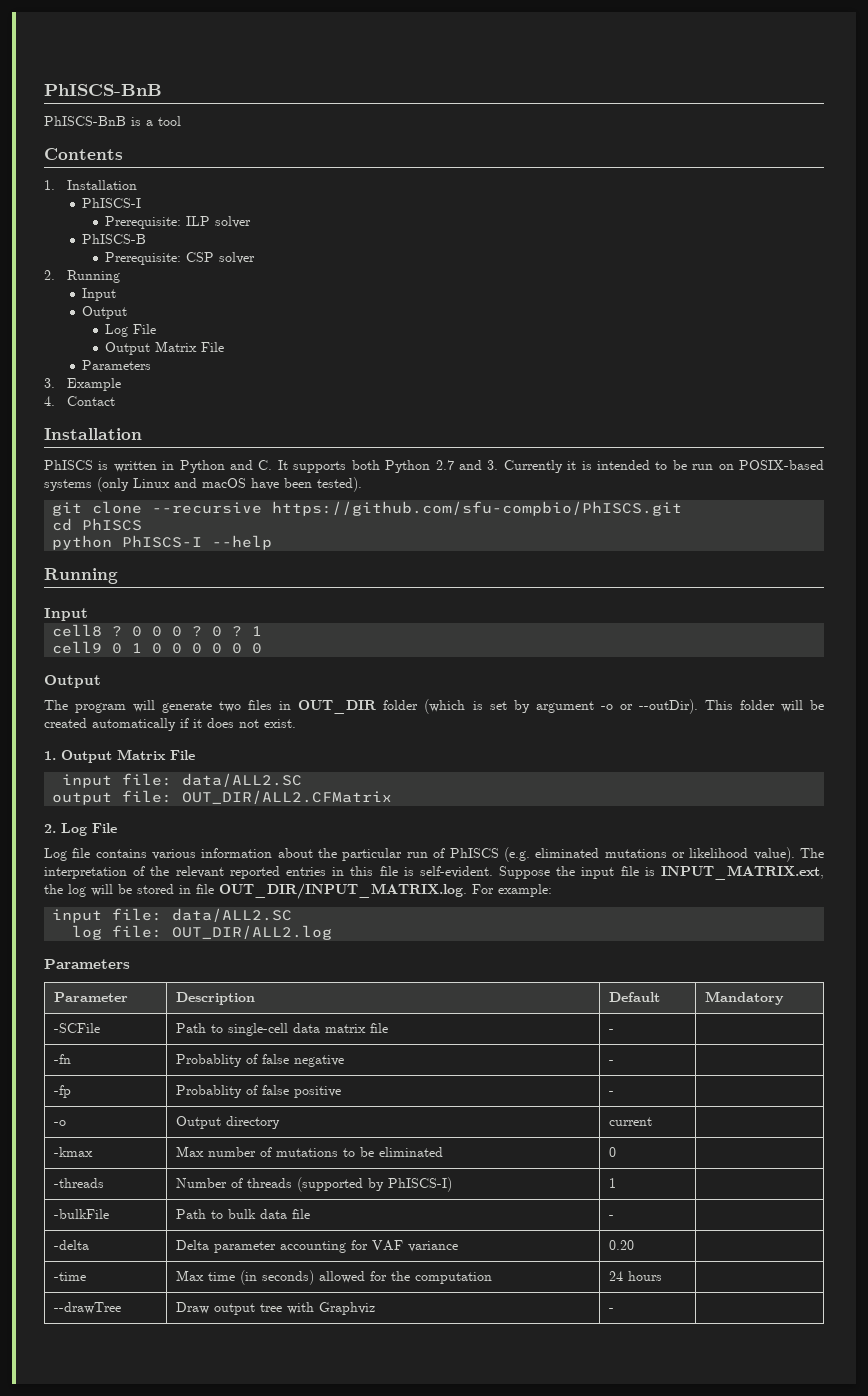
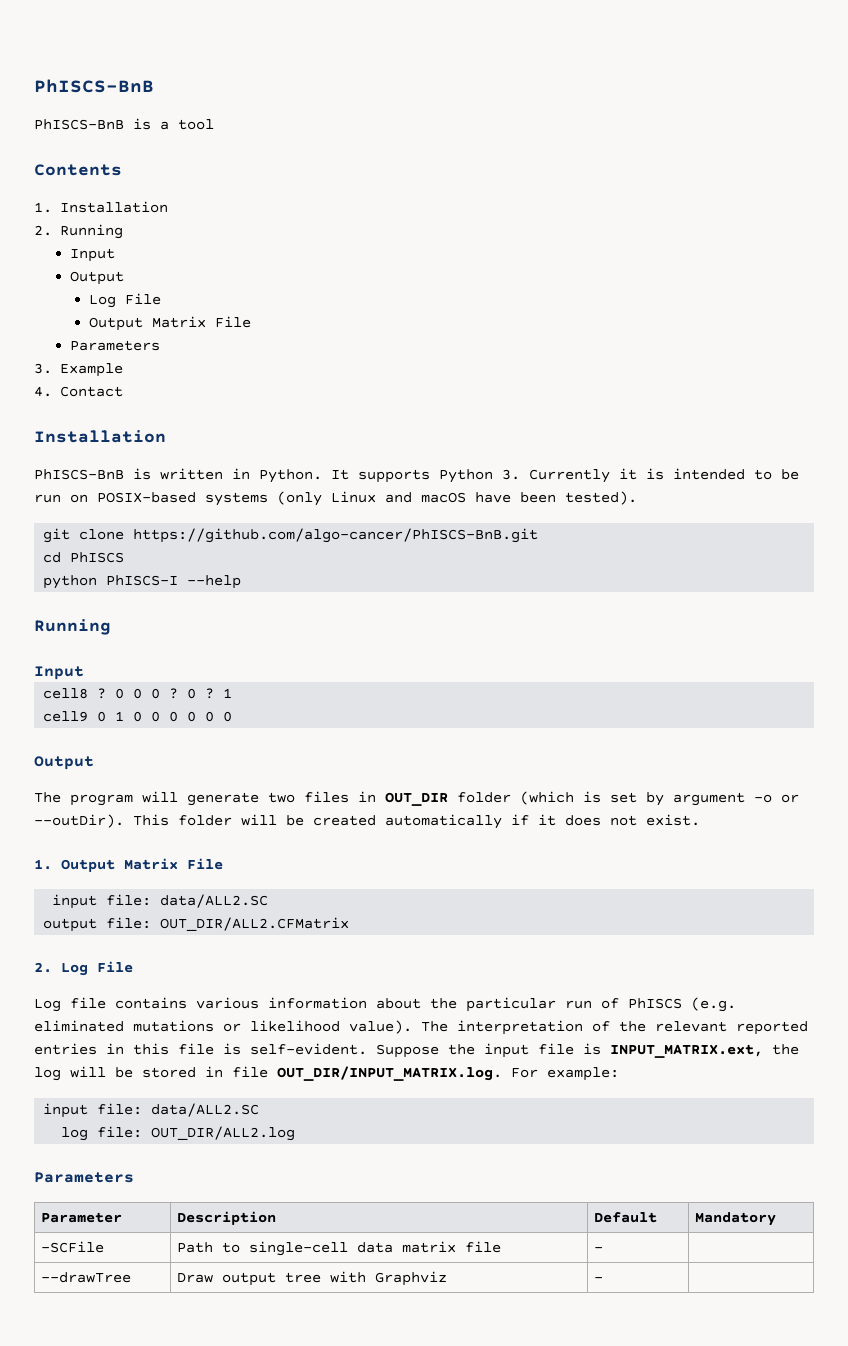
[82,198,142,208] [105,216,252,229] [82,234,147,244] [105,252,256,265] // PhISCS-I // Prerequisite: ILP solver // PhISCS-B // Prerequisite: CSP solver -> (168, 207) none
[44,460,93,470] PhISCS -> [34,469,124,480] PhISCS-BnB
[179,460,482,473] Python and C. It supports both Python 2.7 and -> [259,469,493,483] Python. It supports Python
[152,501,683,516] --recursive https://github.com/sfu-compbio/PhISCS.git -> [133,528,539,543] https://github.com/algo-cancer/PhISCS-BnB.git
[54,1054,72,1064] [176,1054,345,1067] [609,1060,615,1064] [54,1085,72,1098] [176,1085,342,1098] [609,1091,615,1095] [54,1120,67,1126] [176,1116,281,1129] [609,1117,653,1126] [54,1147,94,1157] [176,1146,444,1157] [609,1147,617,1157] [54,1178,105,1188] [176,1177,453,1192] [609,1178,617,1188] [54,1209,110,1219] [176,1209,311,1219] [609,1215,615,1219] [54,1240,90,1250] [176,1240,459,1253] [609,1240,635,1250] [54,1272,87,1281] [176,1270,493,1285] [609,1271,663,1281] // -fn | Probablity of false negative | - | // -fp | Probablity of false positive | - | // -o | Output directory | current | // -kmax | Max number of mutations to be eliminated | 0 | // -threads | Number of threads (supported by PhISCS-I) | 1 | // -bulkFile | Path to bulk data file | - | // -delta | Delta parameter accounting for VAF variance | 0.20 | // -time | Max time (in seconds) allowed for the computation | 24 hours | -> (603, 1249) none

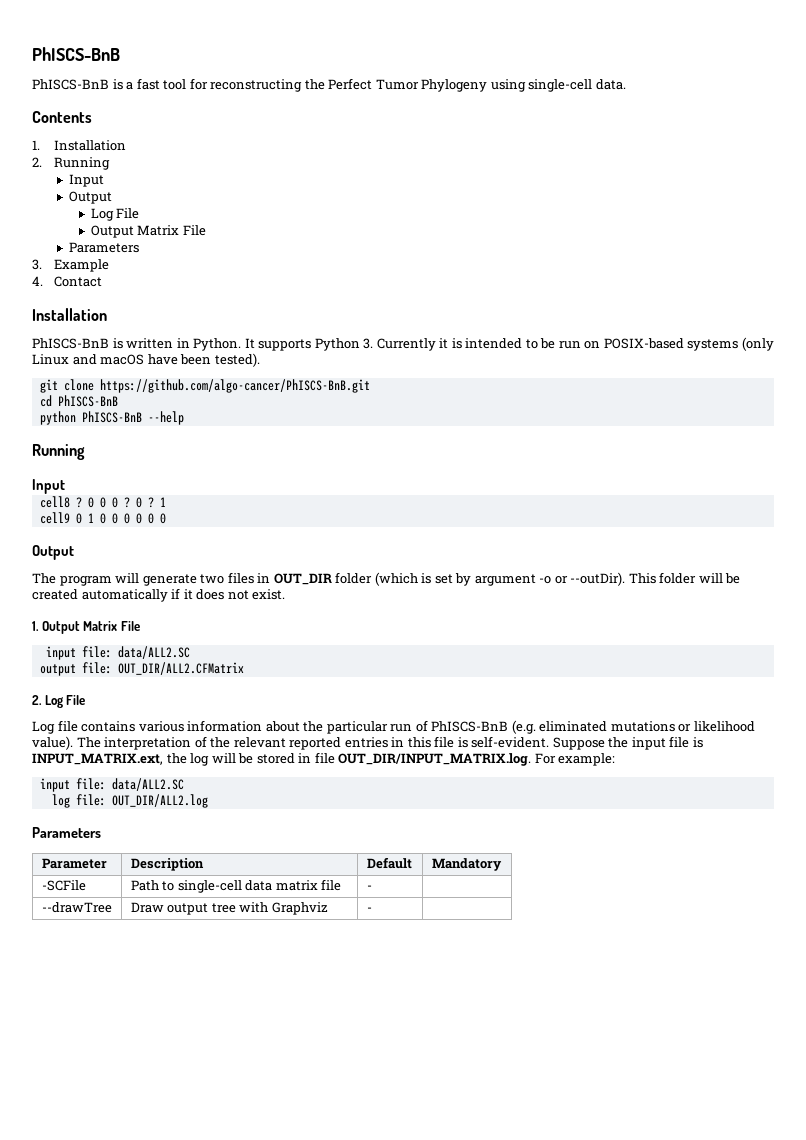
(169, 125) none -> [136,78,160,90] fast
(214, 124) none -> [189,78,626,92] for reconstructing the Perfect Tumor Phylogeny using single-cell data.
[70,552,125,563] PhISCS -> [57,395,118,407] PhISCS-BnB
[106,575,179,586] PhISCS-I -> [81,411,142,423] PhISCS-BnB
[628,998,682,1009] PhISCS -> [431,721,509,732] PhISCS-BnB

